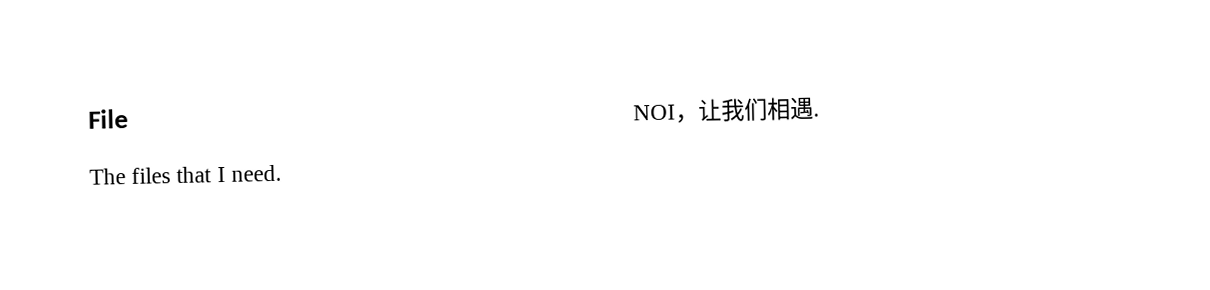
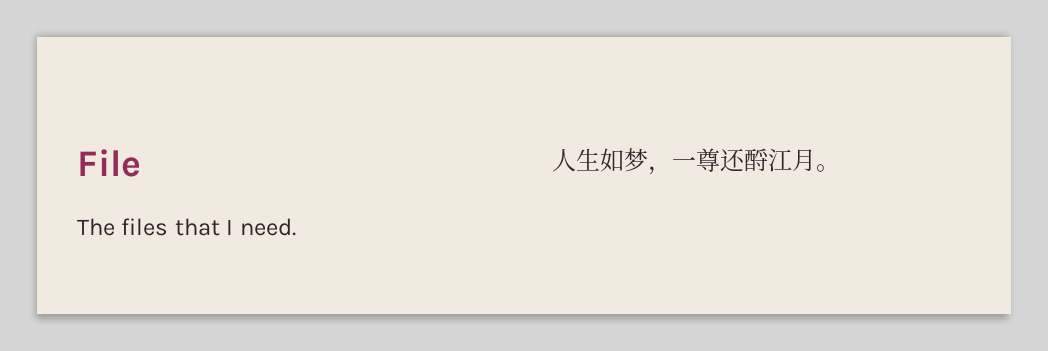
[633,96,820,124] NOI，让我们相遇. -> [552,148,840,175] 人生如梦，一尊还酹江月。

